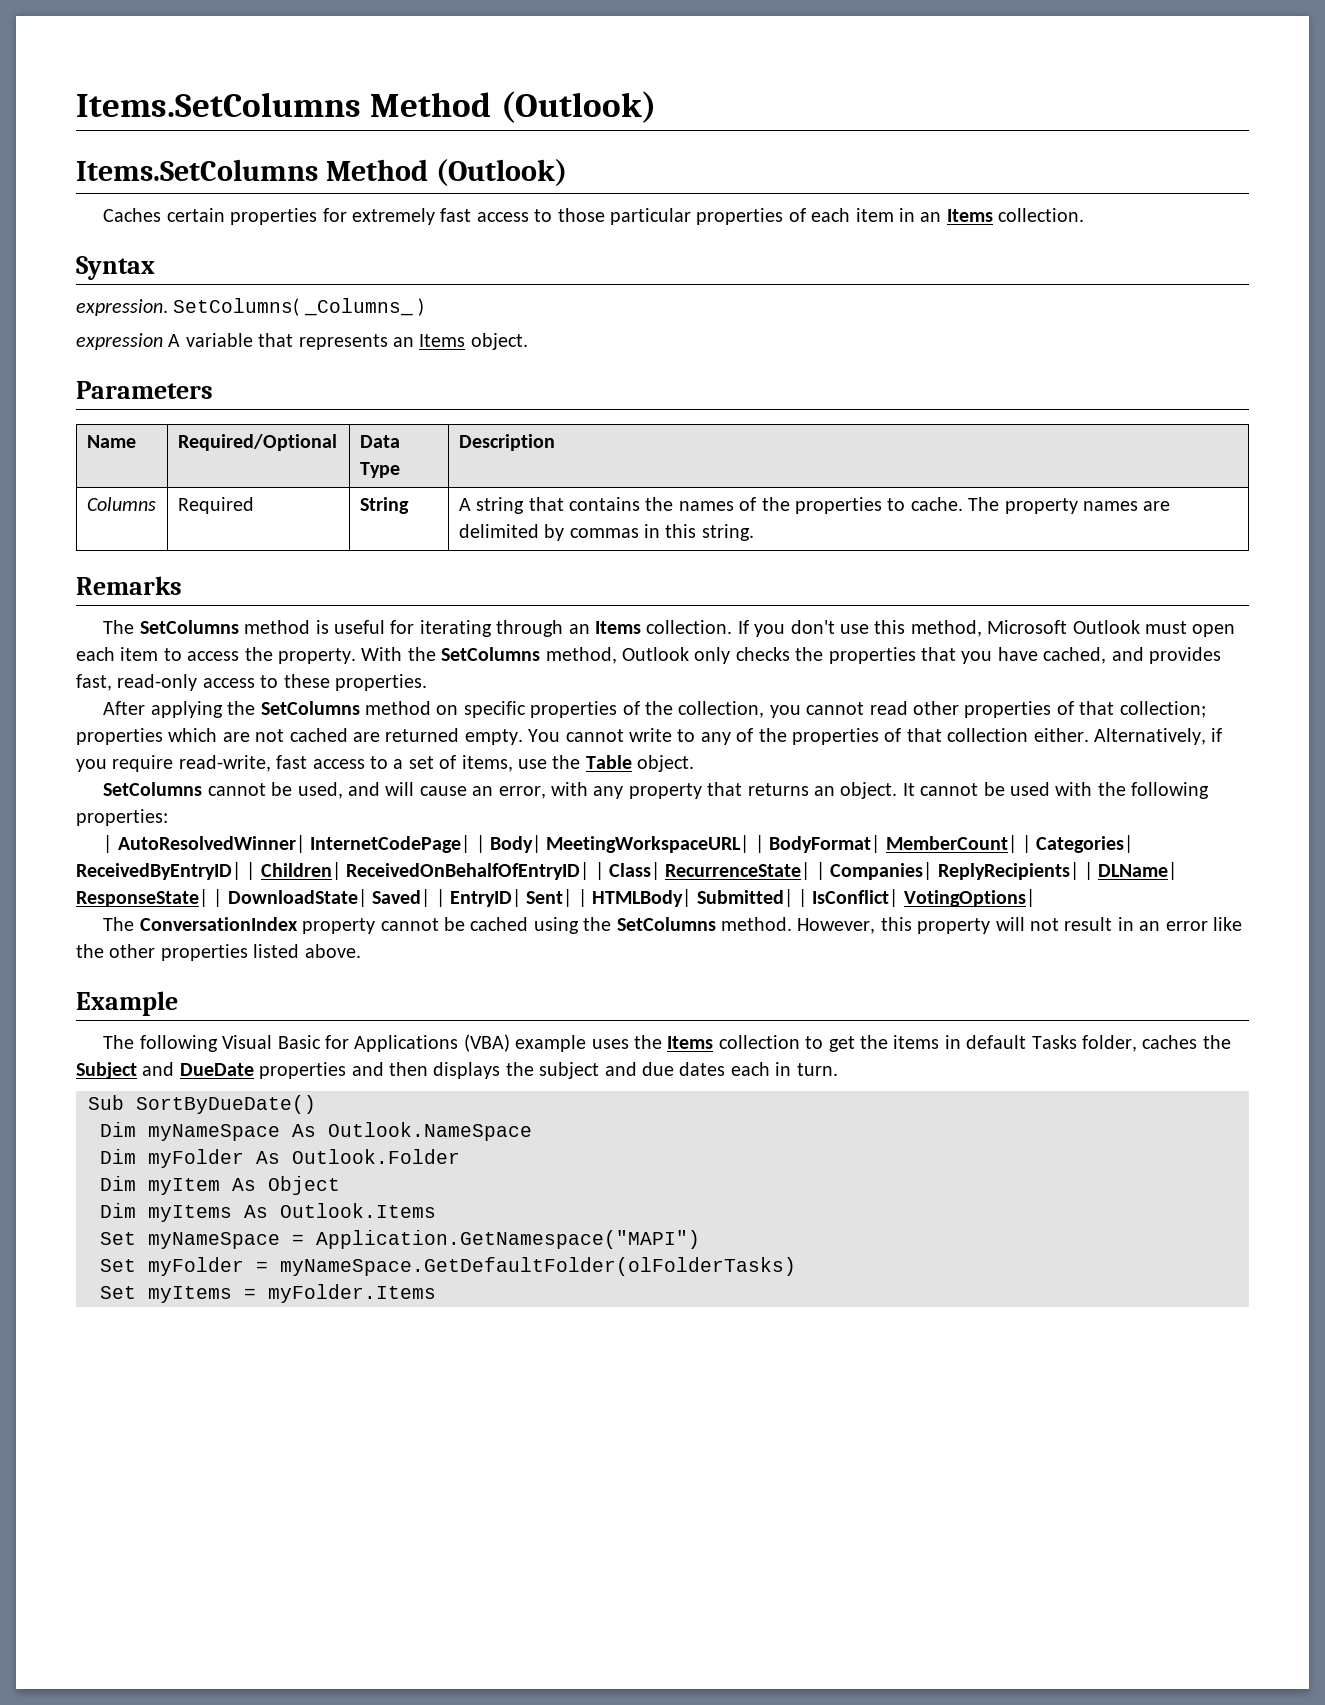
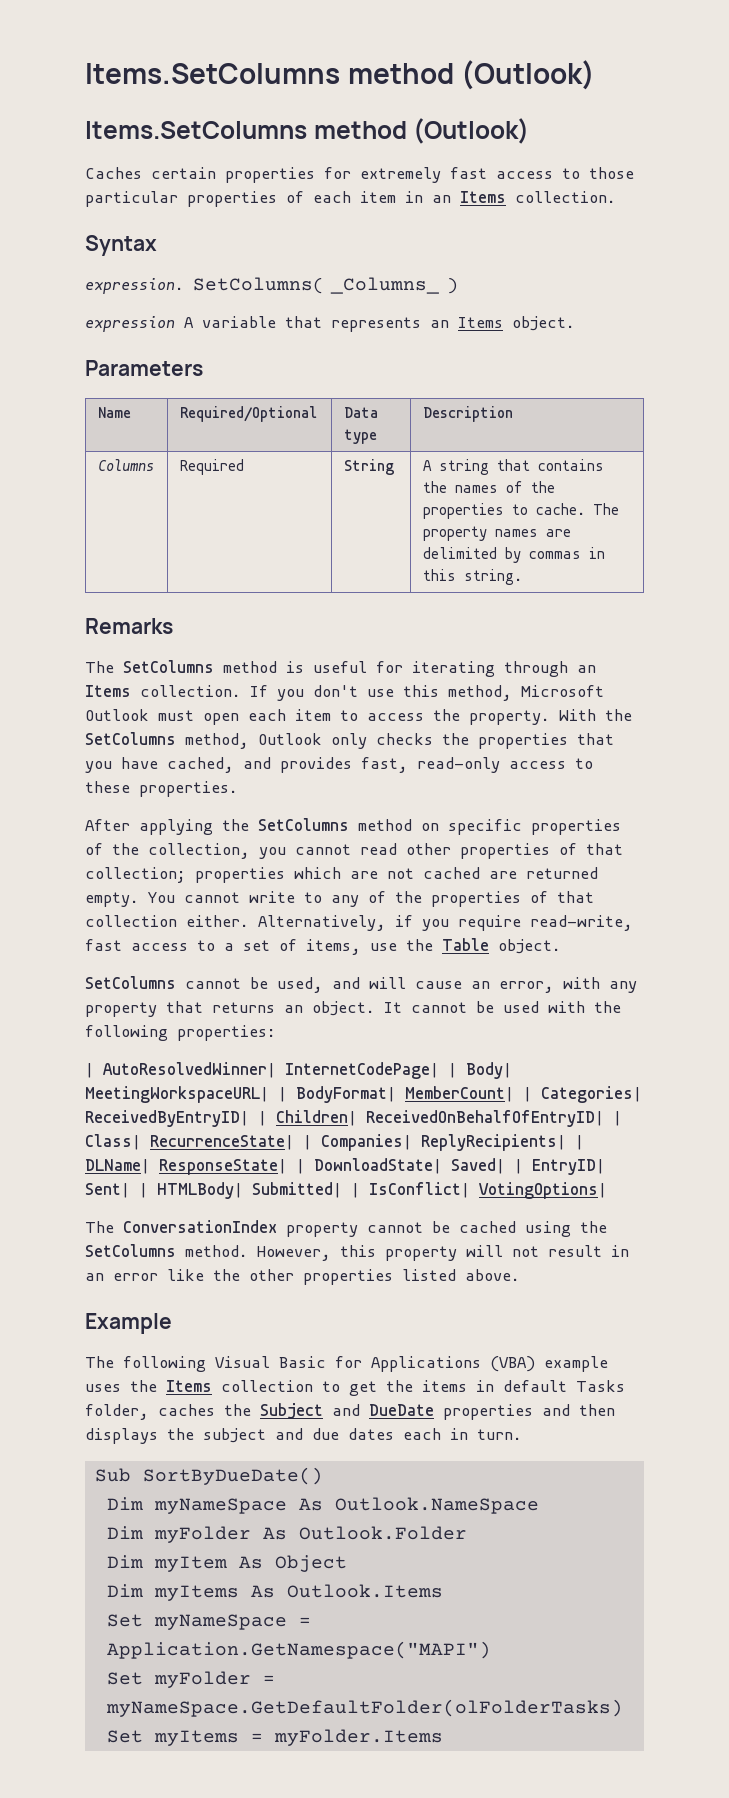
[76,92,492,117] Items.SetColumns Method -> [85,63,454,84] Items.SetColumns method
[326,159,429,181] Method -> [313,121,407,139] method
[359,462,400,478] Type -> [343,429,377,444] type

